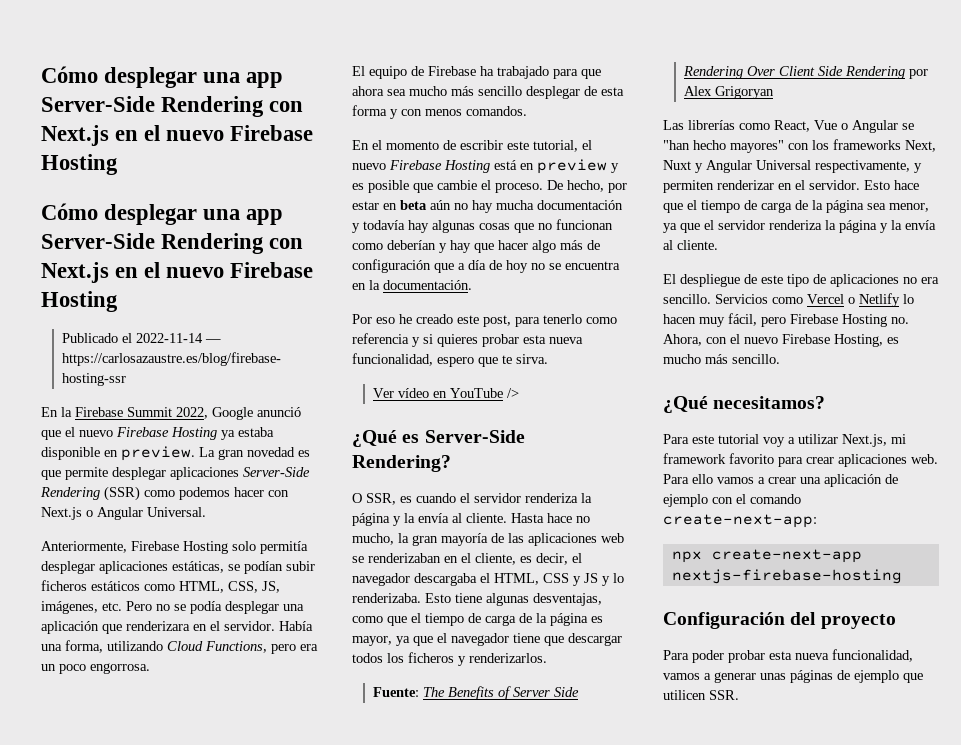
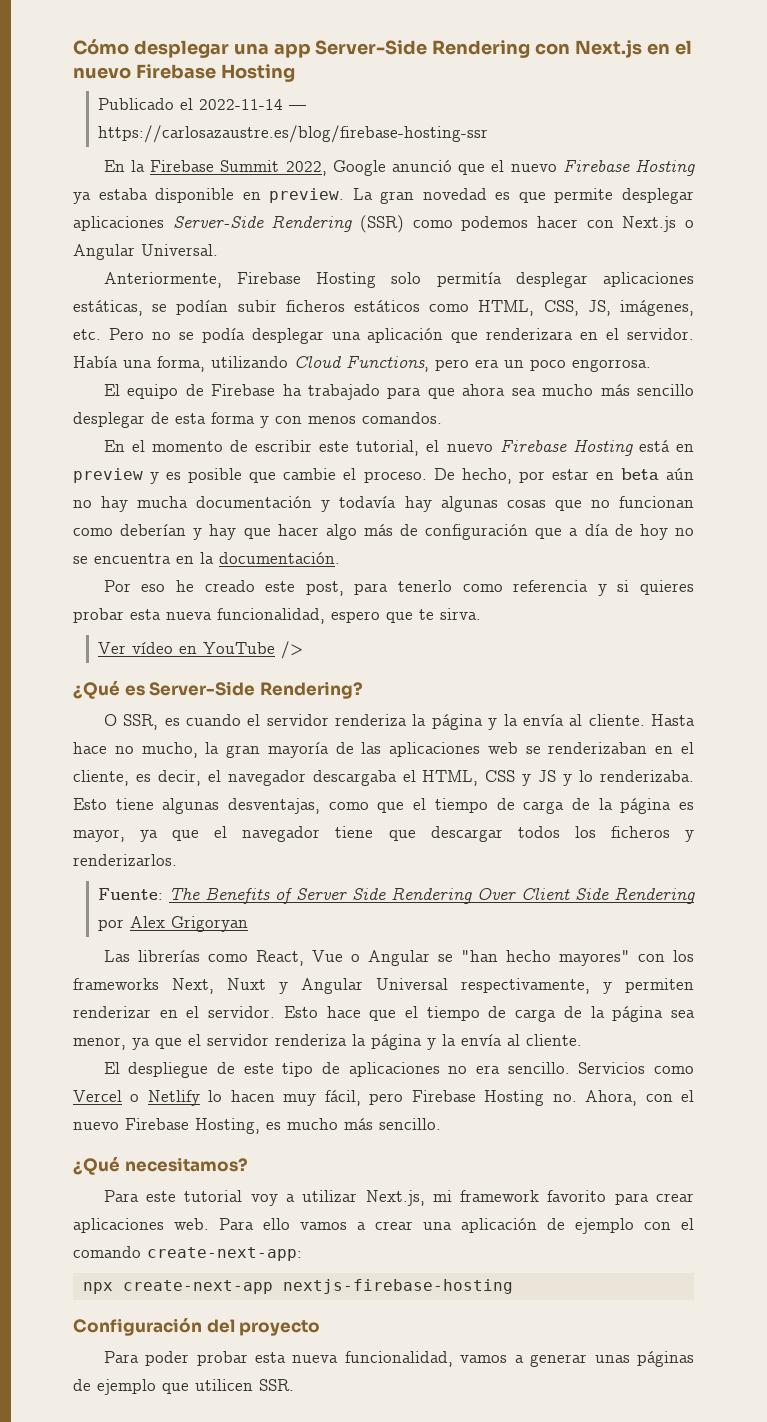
[41,203,284,225] [41,233,304,254] [41,262,314,283] [41,291,118,312] // Cómo desplegar una app Server-Side Rendering con Next.js en el nuevo Firebase Hosting -> (295, 73) none

